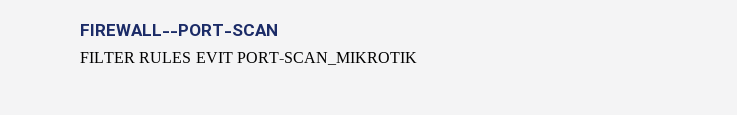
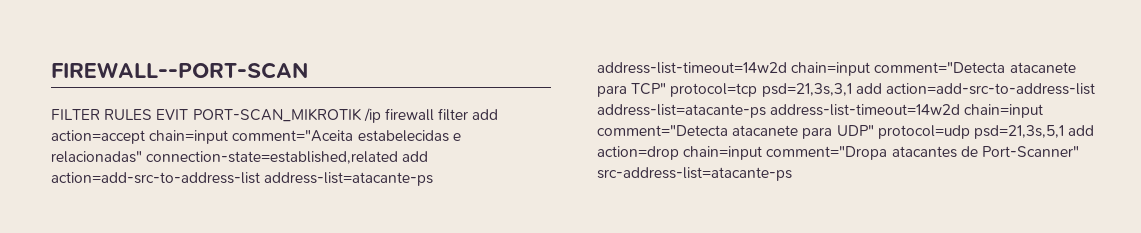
(417, 58) none -> [363,108,499,123] [51,130,461,144] [51,151,429,164] [51,172,434,186] [597,62,1076,76] [597,83,1095,97] [597,104,1044,118] [597,125,1095,139] [597,146,1079,160] [597,167,792,181] /ip firewall filter add action=accept chain=input comment="Aceita estabelecidas e relacionadas" connection-state=established,related add action=add-src-to-address-list address-list=atacante-ps address-list-timeout=14w2d chain=input comment="Detecta atacanete para TCP" protocol=tcp psd=21,3s,3,1 add action=add-src-to-address-list address-list=atacante-ps address-list-timeout=14w2d chain=input comment="Detecta atacanete para UDP" protocol=udp psd=21,3s,5,1 add action=drop chain=input comment="Dropa atacantes de Port-Scanner" src-address-list=atacante-ps

